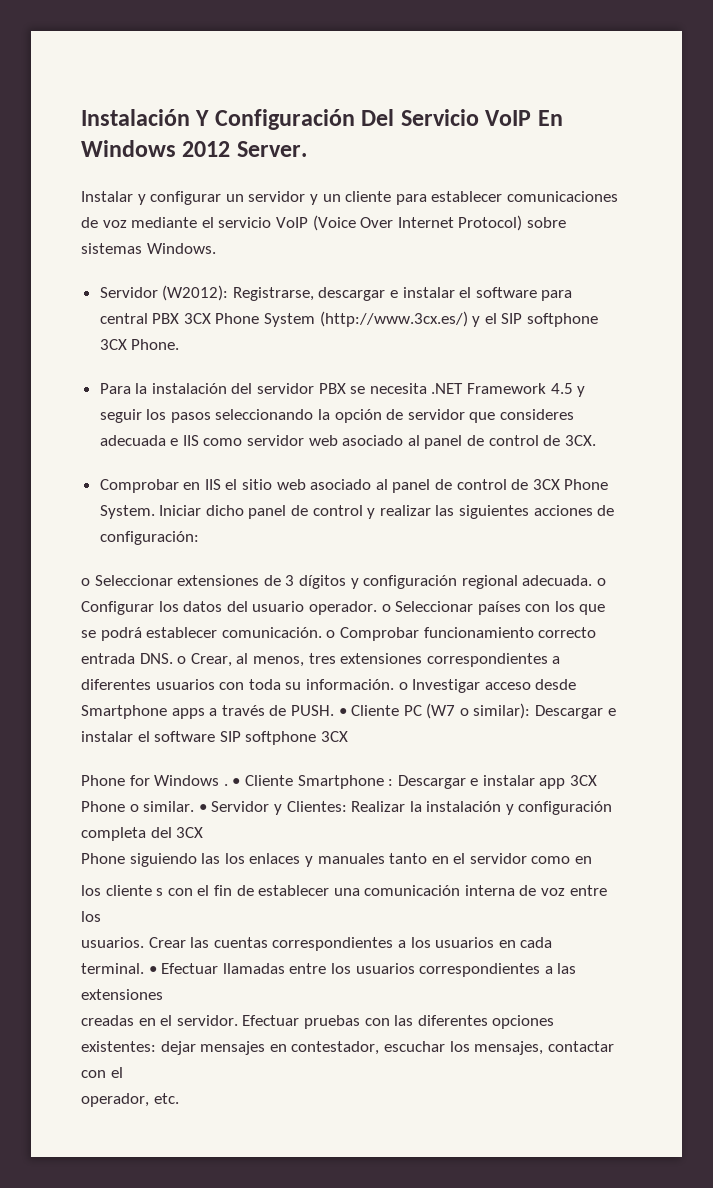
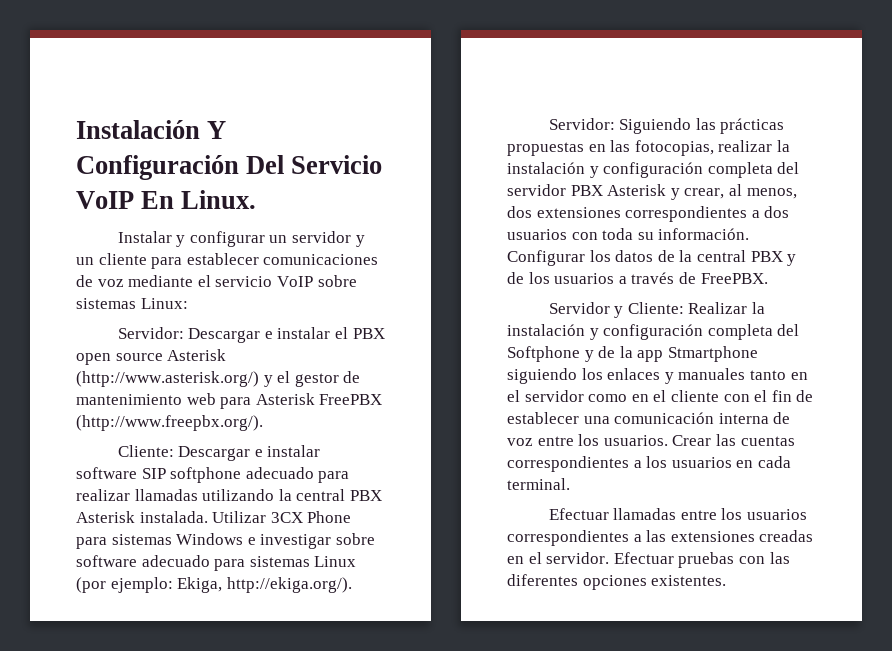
[81,140,307,157] Windows 2012 Server. -> [181,190,257,209] Linux.
[312,215,566,231] [81,243,216,254] [99,285,573,301] [99,311,599,327] [99,339,180,350] [99,383,586,397] [99,409,575,423] [99,435,596,449] [99,479,609,493] [99,505,615,519] [99,531,199,545] [81,575,606,589] [81,601,606,615] [81,627,597,641] [81,653,232,667] (Voice Over Internet Protocol) sobre sistemas Windows. // Servidor (W2012): Registrarse, descargar e instalar el software para central PBX 3CX Phone System (http://www.3cx.es/) y el SIP softphone 3CX Phone. // Para la instalación del servidor PBX se necesita .NET Framework 4.5 y seguir los pasos seleccionando la opción de servidor que consideres adecuada e IIS como servidor web asociado al panel de control de 3CX. // Comprobar en IIS el sitio web asociado al panel de control de 3CX Phone System. Iniciar dicho panel de control y realizar las siguientes acciones de configuración: // o Seleccionar extensiones de 3 dígitos y configuración regional adecuada. o Configurar los datos del usuario operador. o Seleccionar países con los que se podrá establecer comunicación. o Comprobar funcionamiento correcto entrada DNS. o Crear, -> [317,275,357,287] [76,298,188,309] [117,327,385,343] [76,349,227,365] [76,371,361,387] [76,393,383,409] [76,415,263,431] [117,445,321,461] [76,467,350,483] [76,489,382,501] [76,511,352,523] [76,533,375,549] [76,555,357,571] [76,577,352,593] [548,118,785,134] [507,140,790,156] [507,162,800,178] [507,184,725,200] sobre sistemas Linux: // Servidor: Descargar e instalar el PBX open source Asterisk (http://www.asterisk.org/) y el gestor de mantenimiento web para Asterisk FreePBX (http://www.freepbx.org/). // Cliente: Descargar e instalar software SIP softphone adecuado para realizar llamadas utilizando la central PBX Asterisk instalada. Utilizar 3CX Phone para sistemas Windows e investigar sobre software adecuado para sistemas Linux (por ejemplo: Ekiga, http://ekiga.org/). // Servidor: Siguiendo las prácticas propuestas en las fotocopias, realizar la instalación y configuración completa del servidor PBX Asterisk y crear,
[308,653,336,664] tres -> [507,206,532,218] dos
[81,679,151,690] diferentes -> [764,206,790,218] dos
[398,679,577,693] [81,703,616,719] [81,731,348,745] [81,775,598,789] [81,801,207,812] o Investigar acceso desde Smartphone apps a través de PUSH. • Cliente PC (W7 o similar): Descargar e instalar el software SIP softphone 3CX // Phone for Windows . • Cliente Smartphone : Descargar e instalar app 3CX Phone o similar. • -> [507,250,797,266] [507,272,768,284] Configurar los datos de la central PBX y de los usuarios a través de FreePBX. //
[286,801,347,812] Clientes: -> [627,302,684,314] Cliente:
[176,827,204,838] [81,853,221,867] 3CX // Phone siguiendo las -> [507,346,758,362] [507,368,577,384] Softphone y de la app Stmartphone siguiendo
[81,885,164,896] // los cliente s -> [653,390,719,402] el cliente
(101, 916) // -> (600, 440) none
[148,966,157,974] • -> (570, 484) //
(163, 994) // -> (755, 536) none
[81,1041,614,1055] [81,1067,123,1078] [81,1093,179,1107] existentes: dejar mensajes en contestador, escuchar los mensajes, contactar con el // operador, etc. -> [651,575,727,586] existentes.

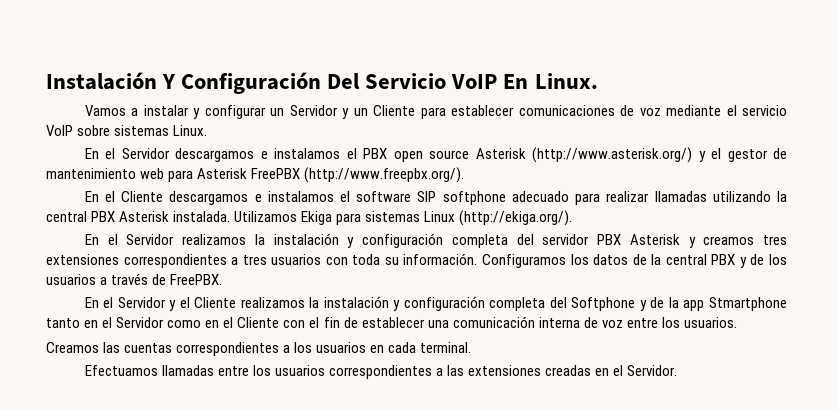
[117,231,172,243] Instalar -> [84,105,189,116] Vamos a instalar
[291,231,351,243] servidor -> [289,105,338,116] Servidor
[98,253,147,265] cliente -> [373,105,416,116] Cliente
[140,298,188,309] [117,327,331,343] Linux: // Servidor: Descargar e instalar -> [173,125,208,136] [84,148,341,162] Linux. // En el Servidor descargamos e instalamos
[117,445,321,461] Cliente: Descargar e instalar -> [84,191,351,205] En el Cliente descargamos e instalamos el
[212,511,352,523] [76,533,375,549] [76,555,357,571] [76,577,352,593] [548,118,785,134] [507,140,773,156] Utilizar 3CX Phone para sistemas Windows e investigar sobre software adecuado para sistemas Linux (por ejemplo: Ekiga, http://ekiga.org/). // Servidor: Siguiendo las prácticas propuestas en las fotocopias, realizar -> [234,210,573,226] [84,234,247,245] Utilizamos Ekiga para sistemas Linux (http://ekiga.org/). // En el Servidor realizamos
[684,184,797,199] [507,206,532,218] crear, al menos, dos -> [703,235,787,245] creamos tres
[764,206,790,218] dos -> [242,255,267,265] tres
[507,250,585,266] Configurar -> [481,254,566,268] Configuramos
[548,302,748,318] Servidor y Cliente: Realizar -> [84,297,305,311] En el Servidor y el Cliente realizamos
[507,368,746,384] siguiendo los enlaces y manuales -> (788, 304) none
[524,390,584,402] servidor -> [116,317,165,328] Servidor
[670,390,719,402] cliente -> [237,317,280,328] Cliente
[672,435,712,446] Crear -> [46,342,99,353] // Creamos
[548,508,609,520] Efectuar -> [84,365,158,376] Efectuamos
[546,552,790,568] [507,574,727,590] servidor. Efectuar pruebas con las diferentes opciones existentes. -> [627,365,678,376] Servidor.

